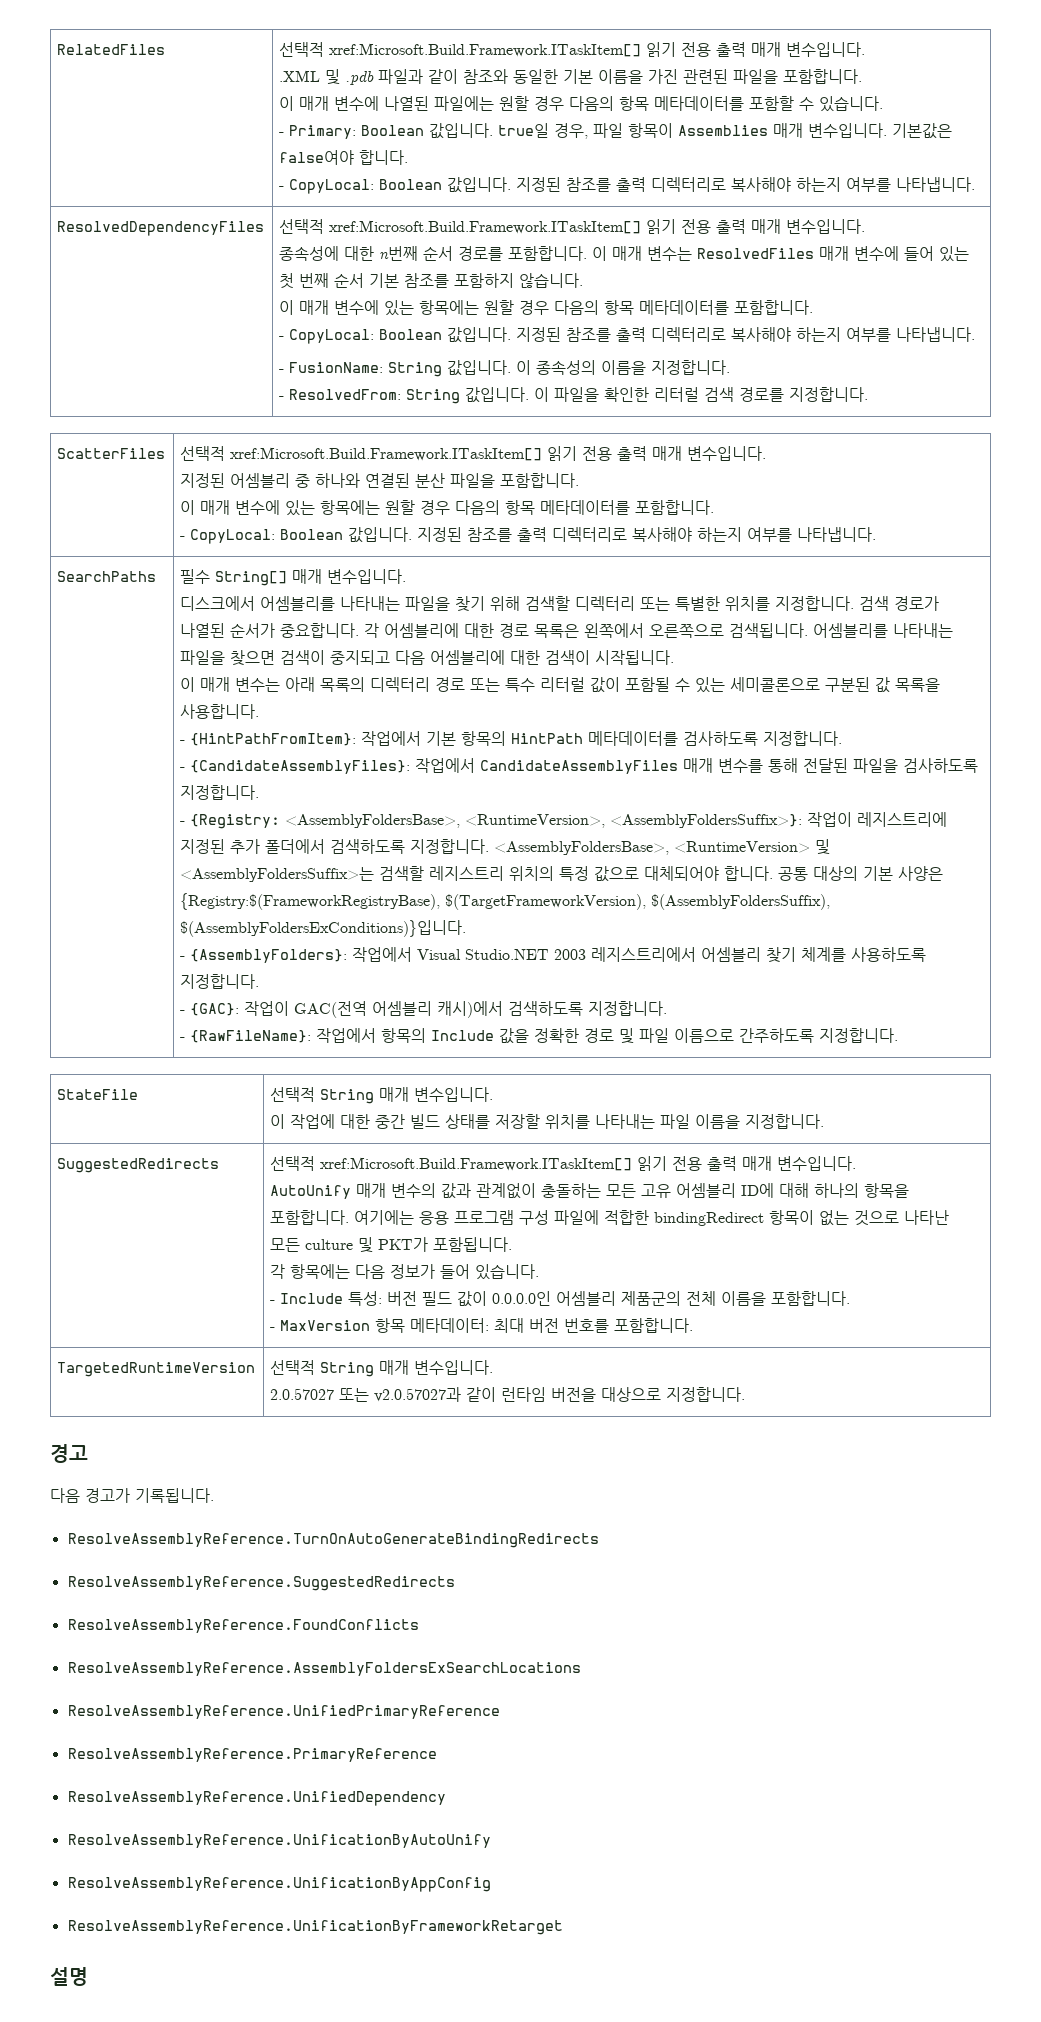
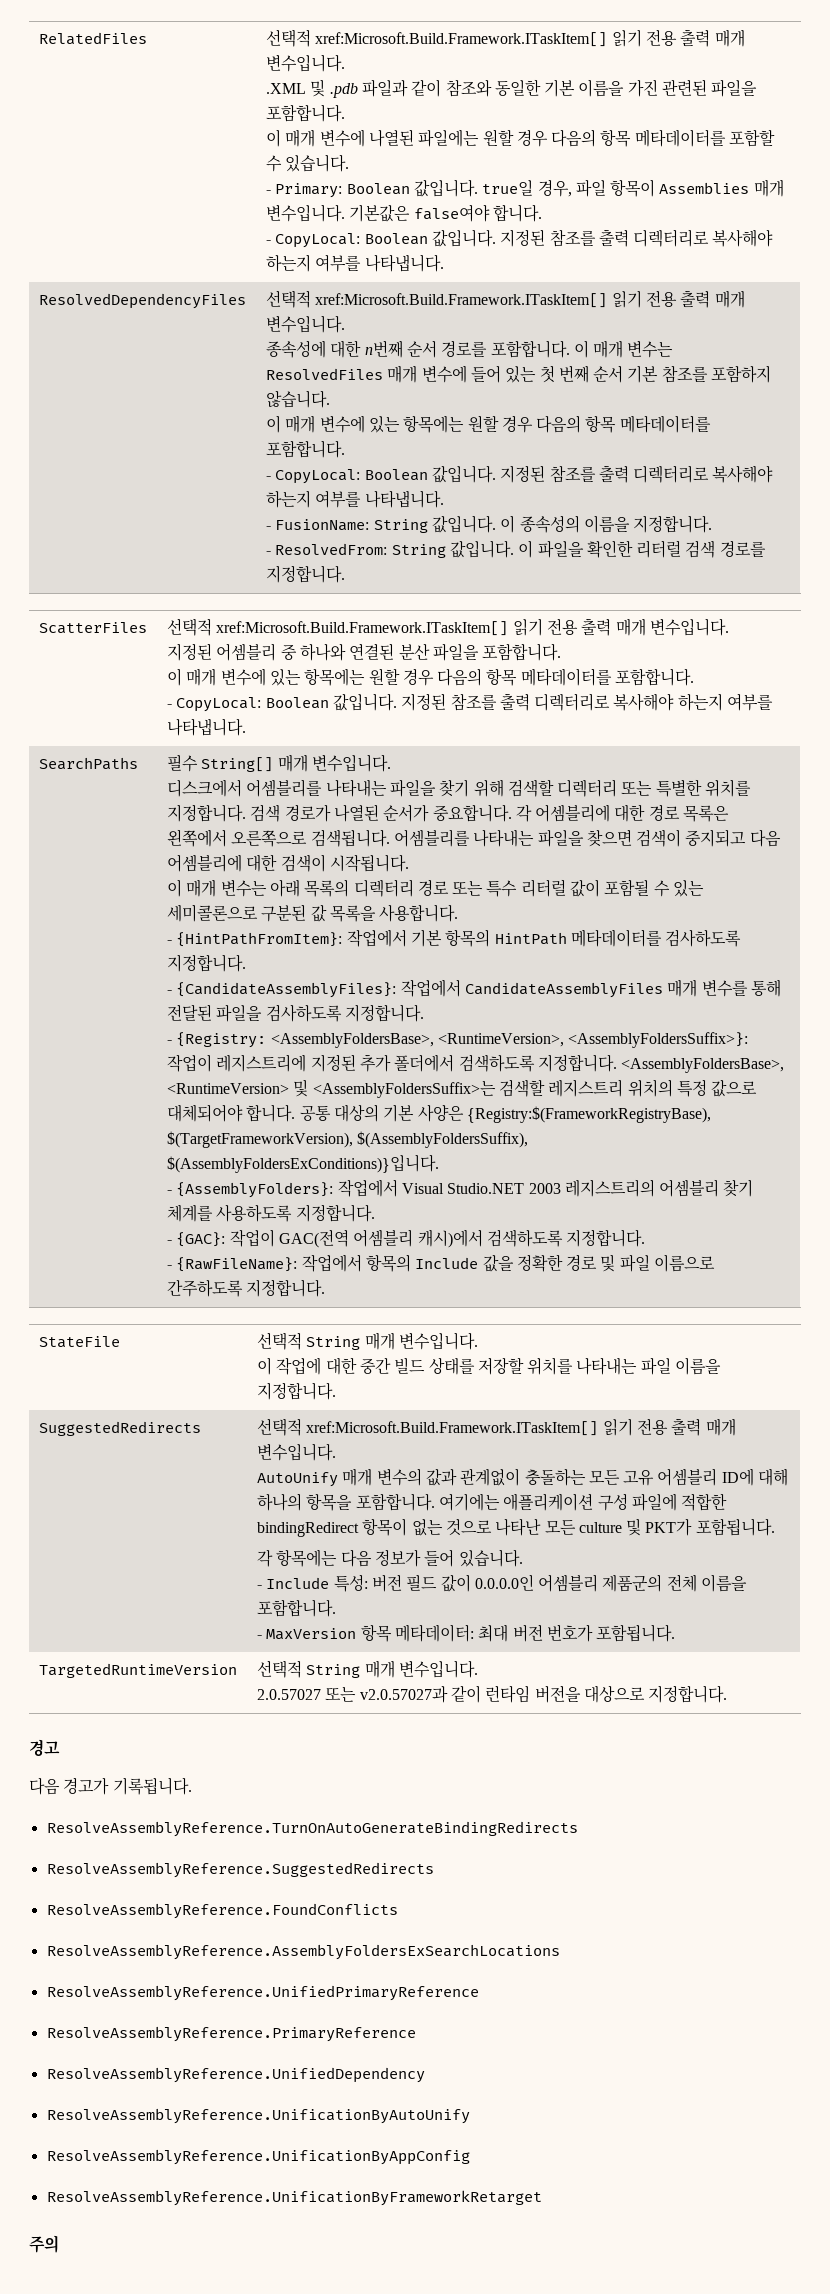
[591,947,697,962] 레지스트리에서 -> [564,1179,655,1197] 레지스트리의
[419,1210,515,1225] 응용 프로그램 -> [503,1493,594,1511] 애플리케이션
[564,1318,694,1333] 번호를 포함합니다. -> [546,1624,676,1642] 번호가 포함됩니다.
[50,1967,88,1986] 설명 -> [29,2235,59,2253] 주의

